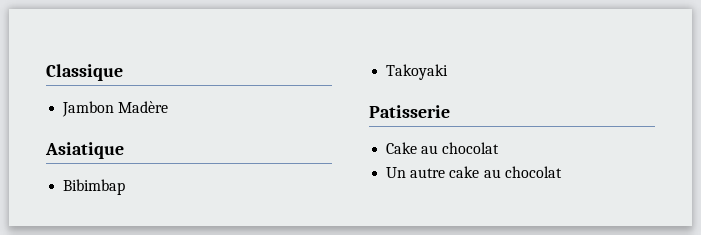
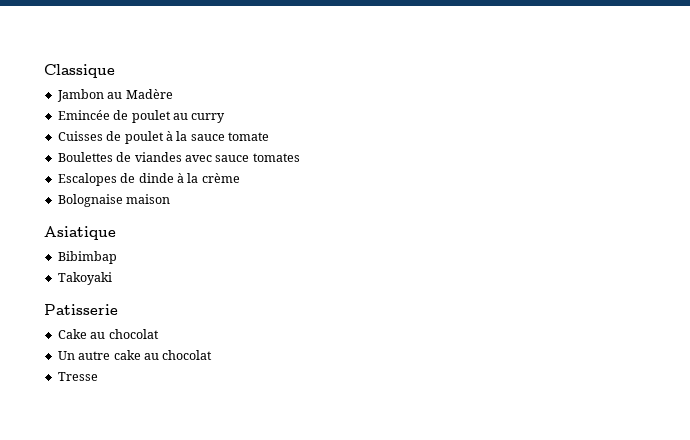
(115, 109) none -> [107,92,123,99] au
(169, 107) none -> [57,110,226,123] [57,131,269,144] [57,152,300,162] [57,173,240,186] [57,194,171,207] // Emincée de poulet au curry // Cuisses de poulet à la sauce tomate // Boulettes de viandes avec sauce tomates // Escalopes de dinde à la crème // Bolognaise maison
(562, 172) none -> [57,372,98,381] // Tresse

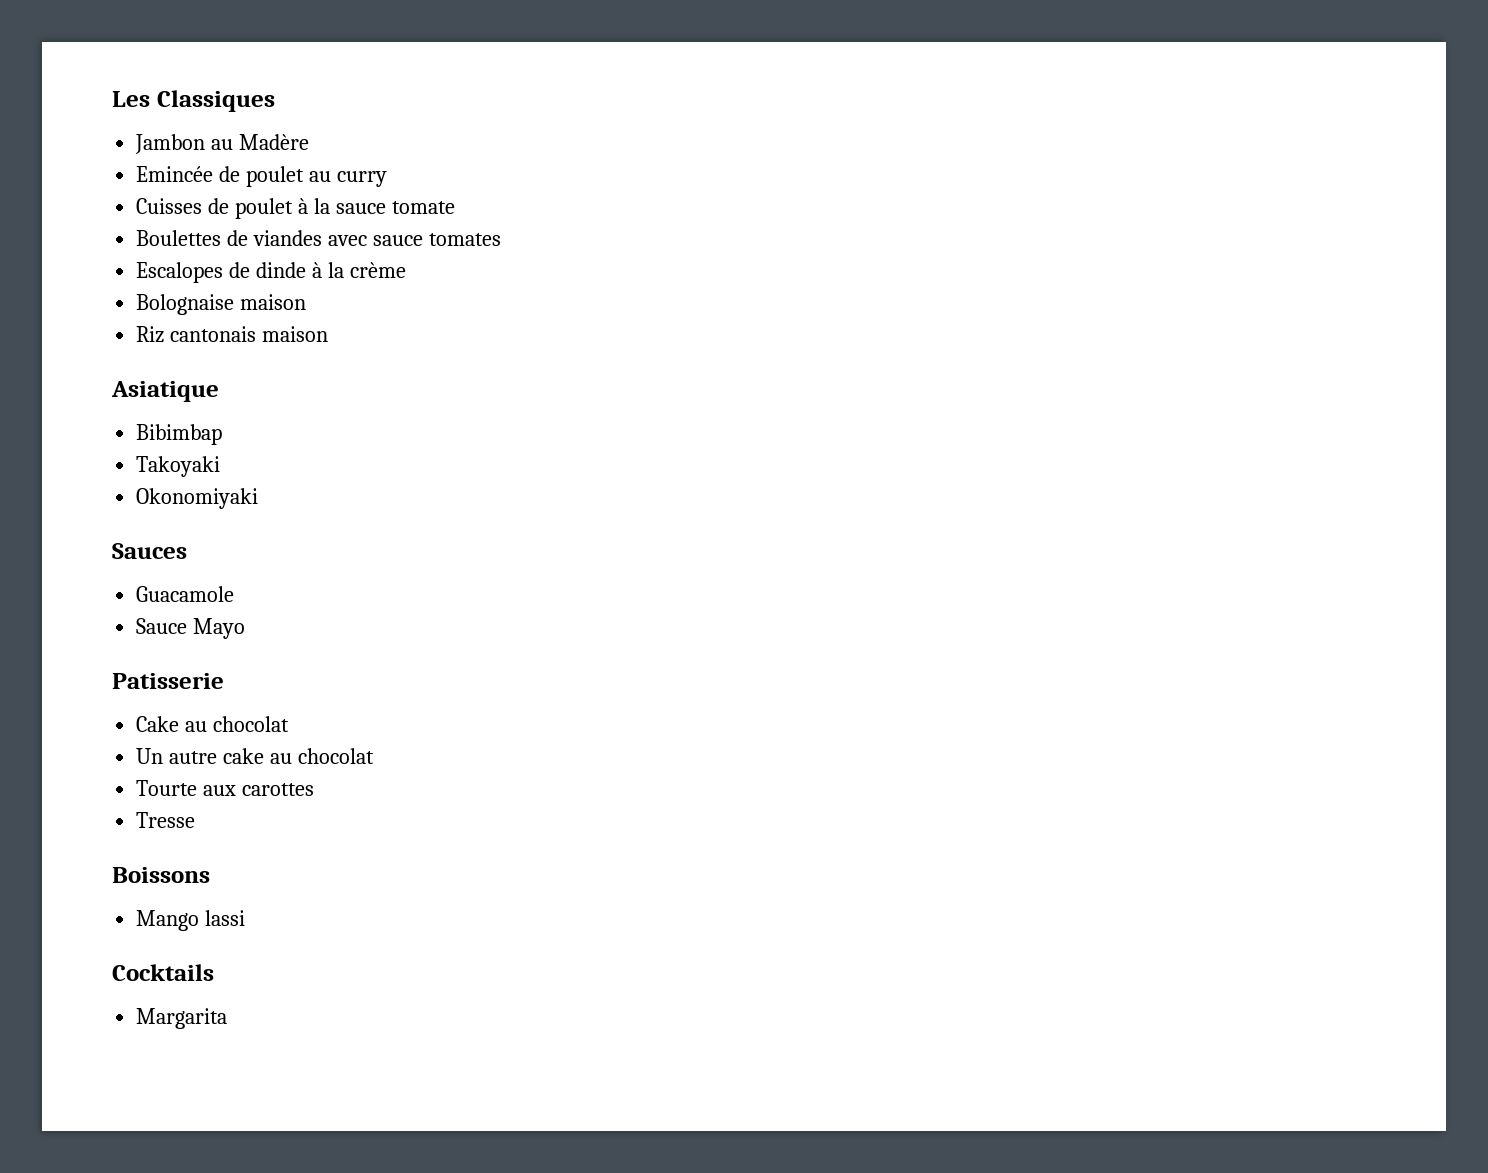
[44,64,115,78] Classique -> [112,90,275,112] Les Classiques
(171, 199) none -> [136,326,329,343] // Riz cantonais maison
(112, 278) none -> [136,488,259,509] [112,543,187,559] [136,586,235,602] [136,618,246,639] // Okonomiyaki // Sauces // Guacamole // Sauce Mayo
[57,372,98,381] Tresse -> [136,780,315,796] [136,812,196,828] [112,867,210,883] [136,910,246,931] [112,964,214,981] [136,1008,228,1029] Tourte aux carottes // Tresse // Boissons // Mango lassi // Cocktails // Margarita

